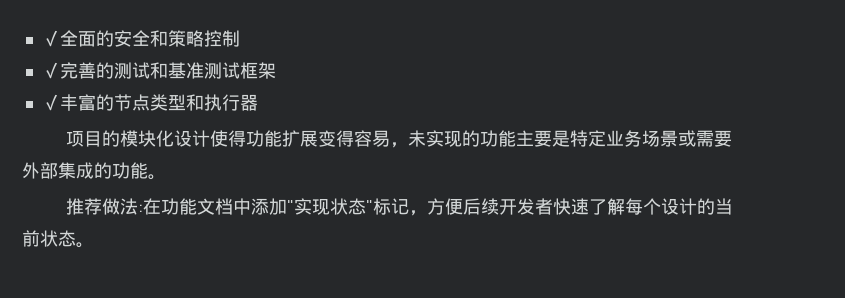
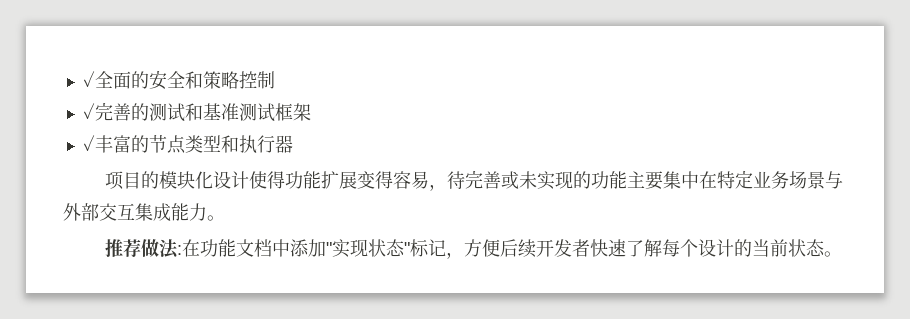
(408, 145) none -> [447,170,520,189] 待完善或
[551,130,570,147] 是 -> [663,171,718,189] 集中在
[677,130,732,147] [22,162,148,179] 或需要外部集成的功能 -> [825,171,844,189] [63,203,207,221] 与外部交互集成能力

